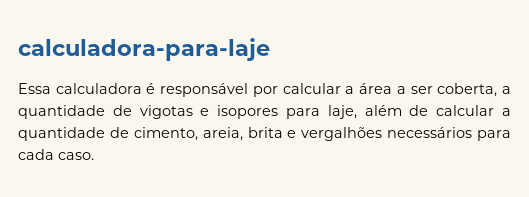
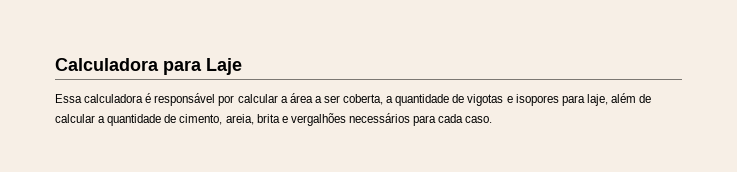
[18,38,270,61] calculadora-para-laje -> [55,58,242,75] Calculadora para Laje

